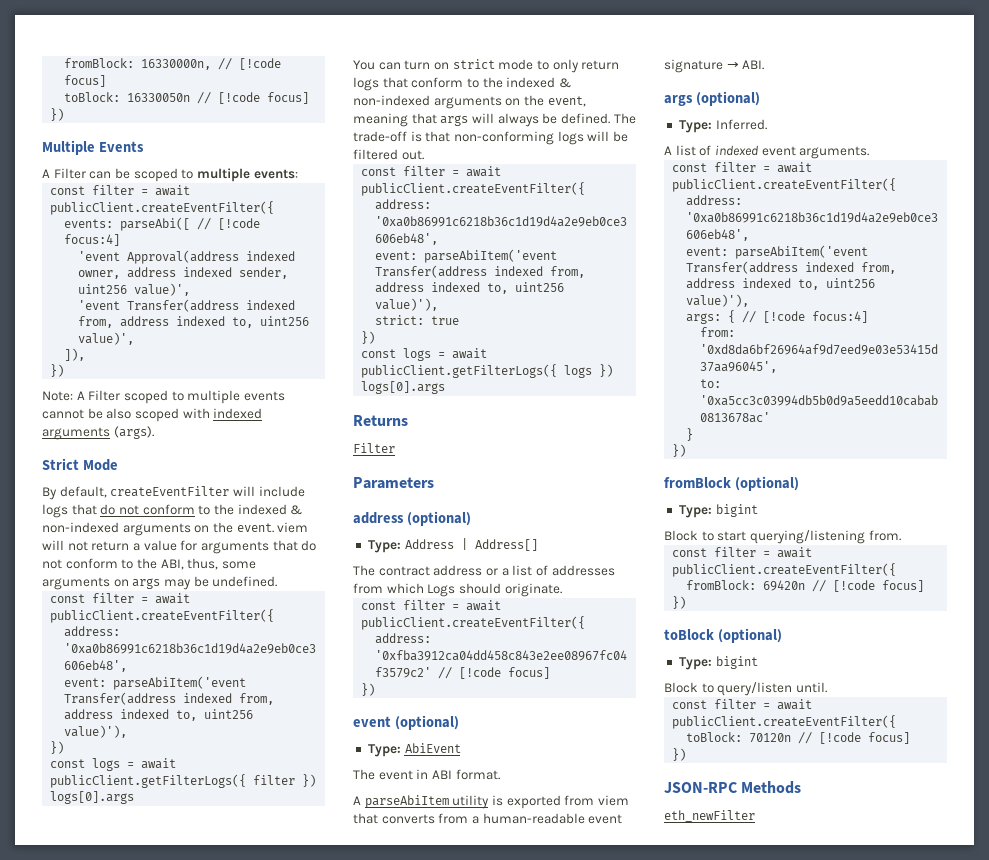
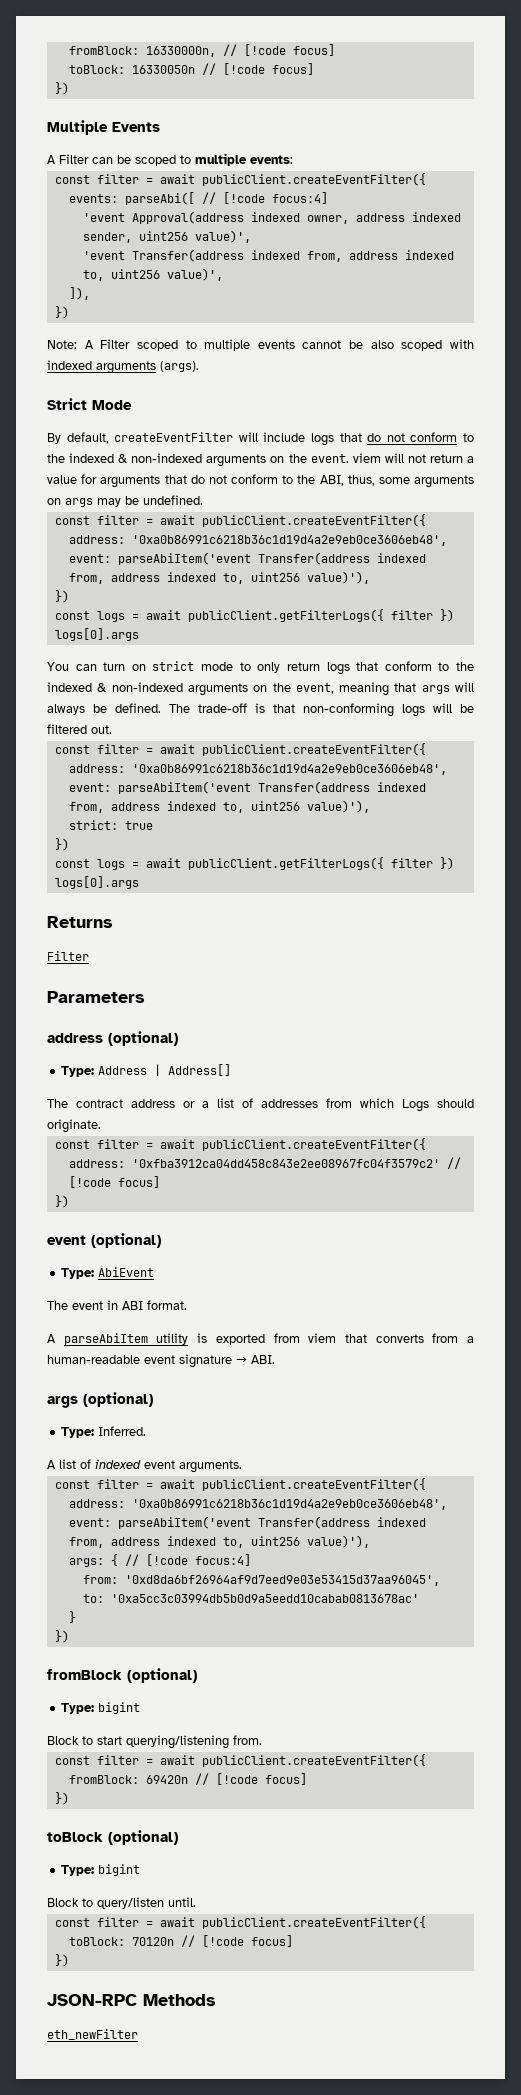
[564,365,593,378] logs -> [390,858,433,868] filter

